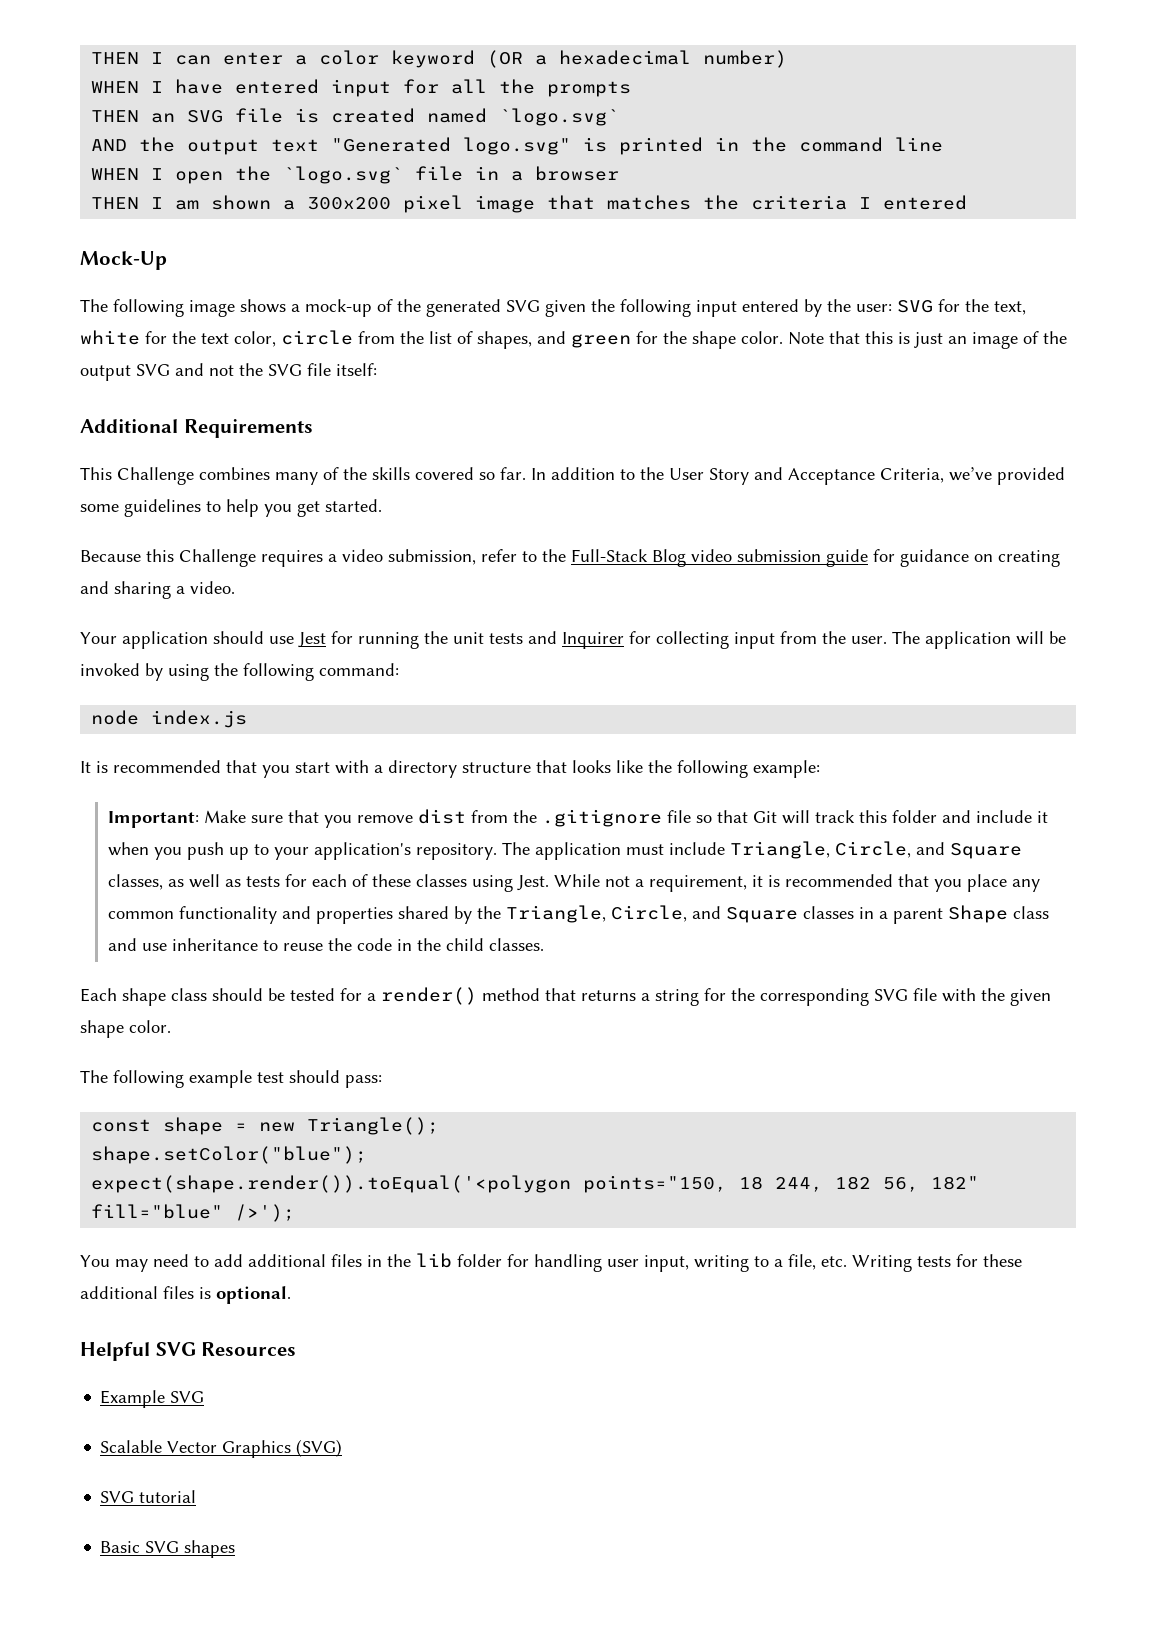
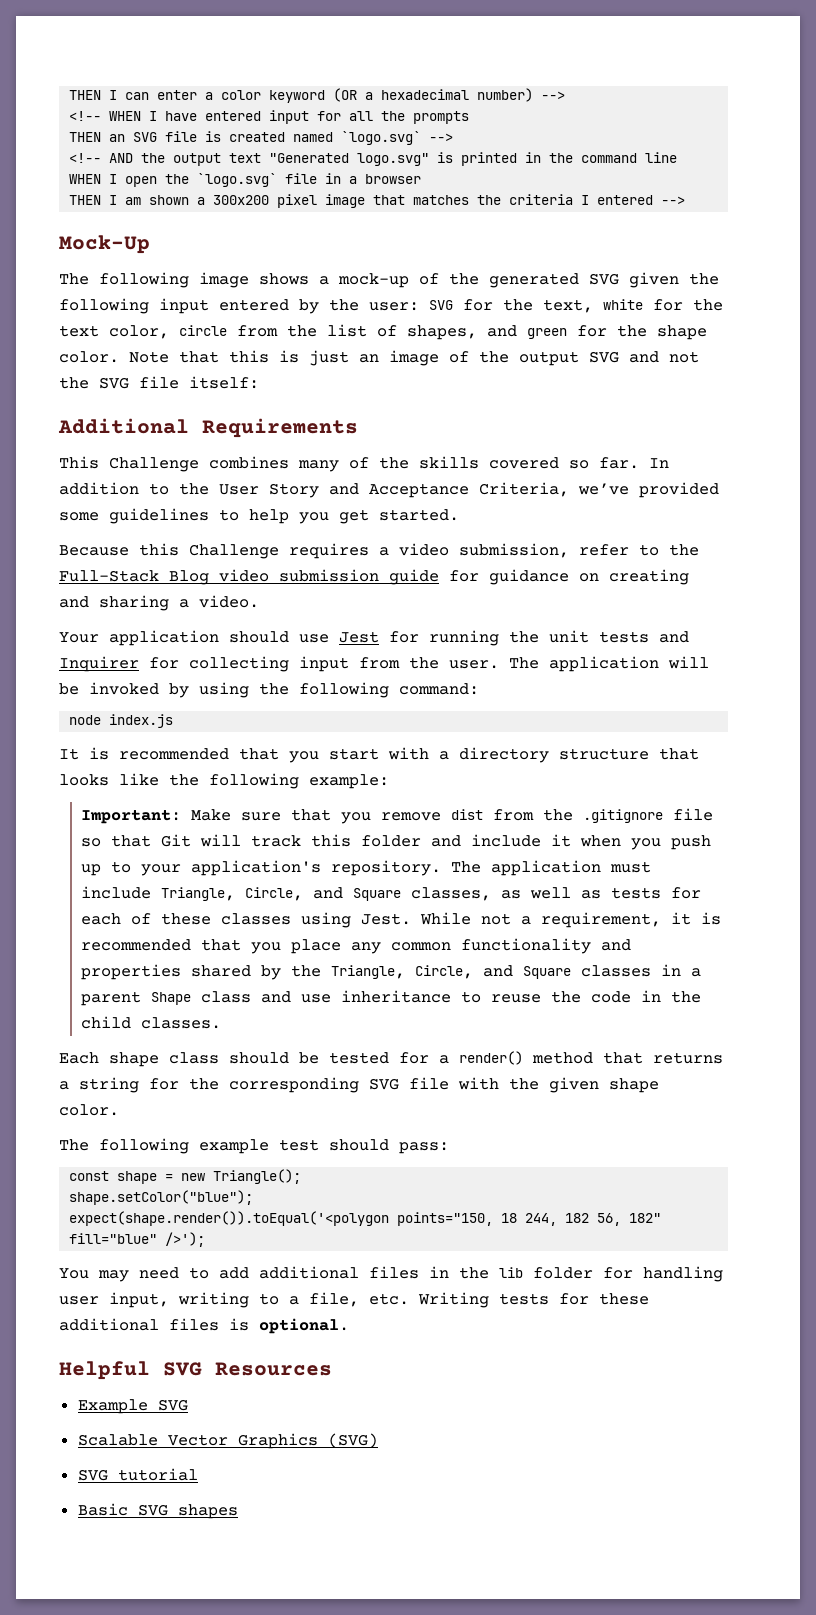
(788, 59) // -> [541,91,566,100] [69,111,102,121] --> // <!--
(620, 117) // -> [429,133,454,142] [69,153,102,163] --> // <!--
(968, 202) none -> [661,196,686,205] -->

